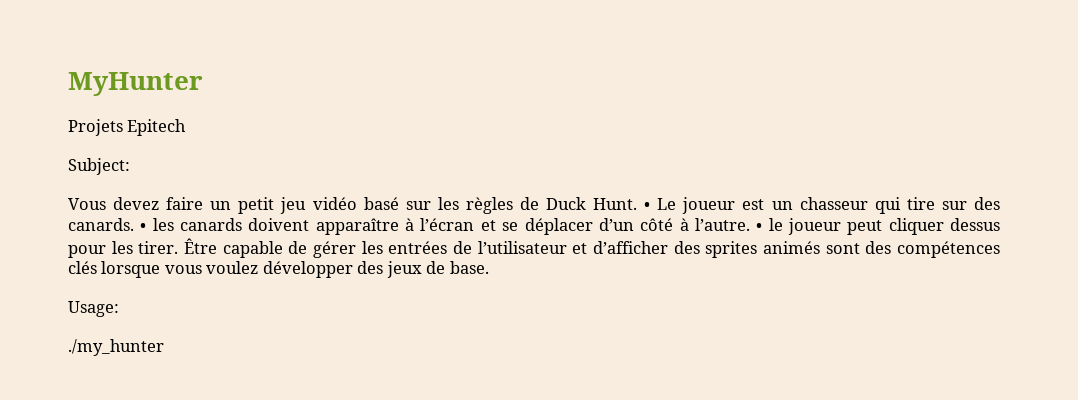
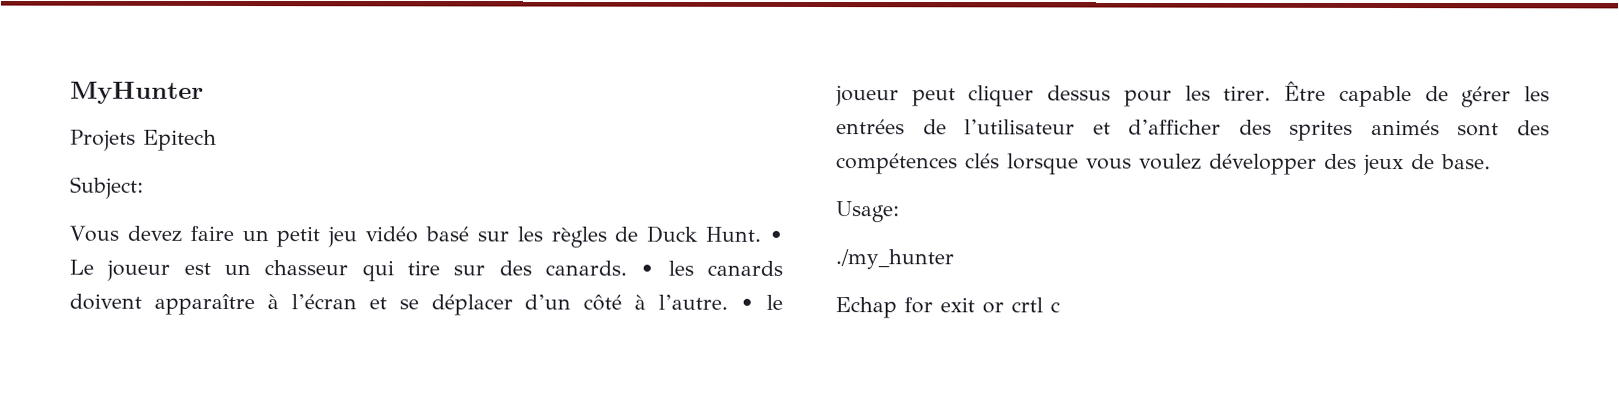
(164, 347) none -> [835,297,1060,319] // Echap for exit or crtl c

